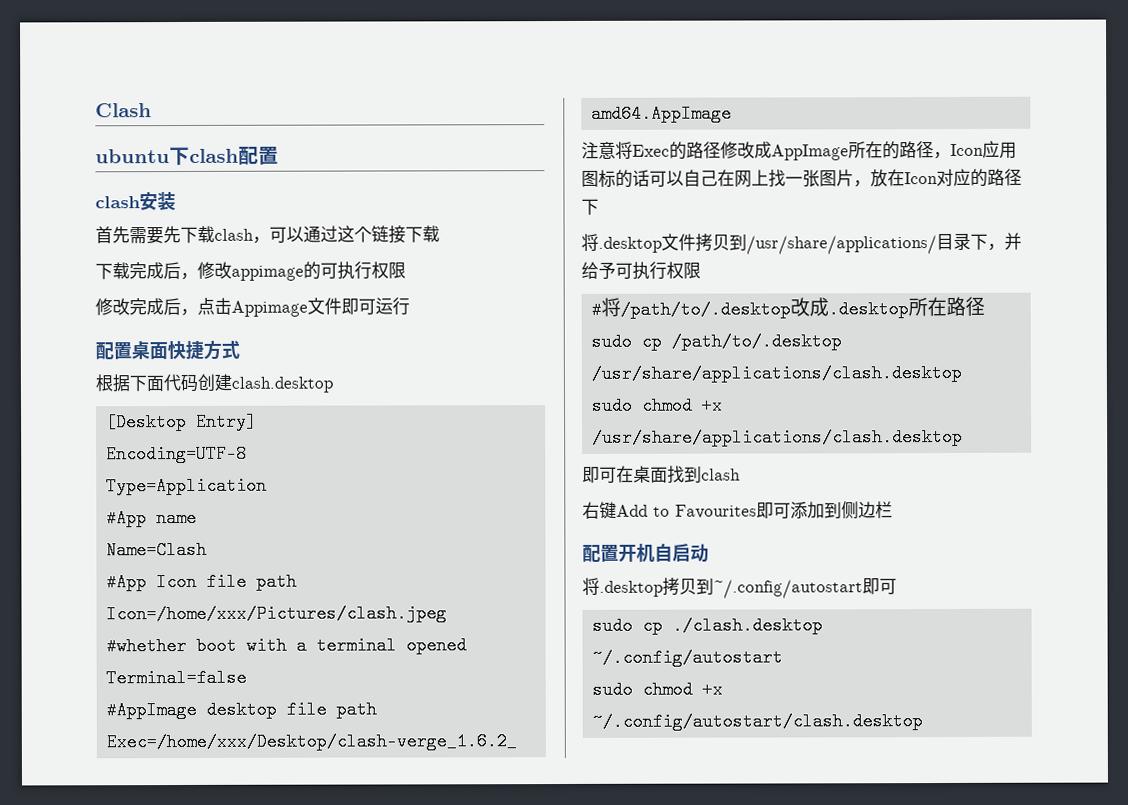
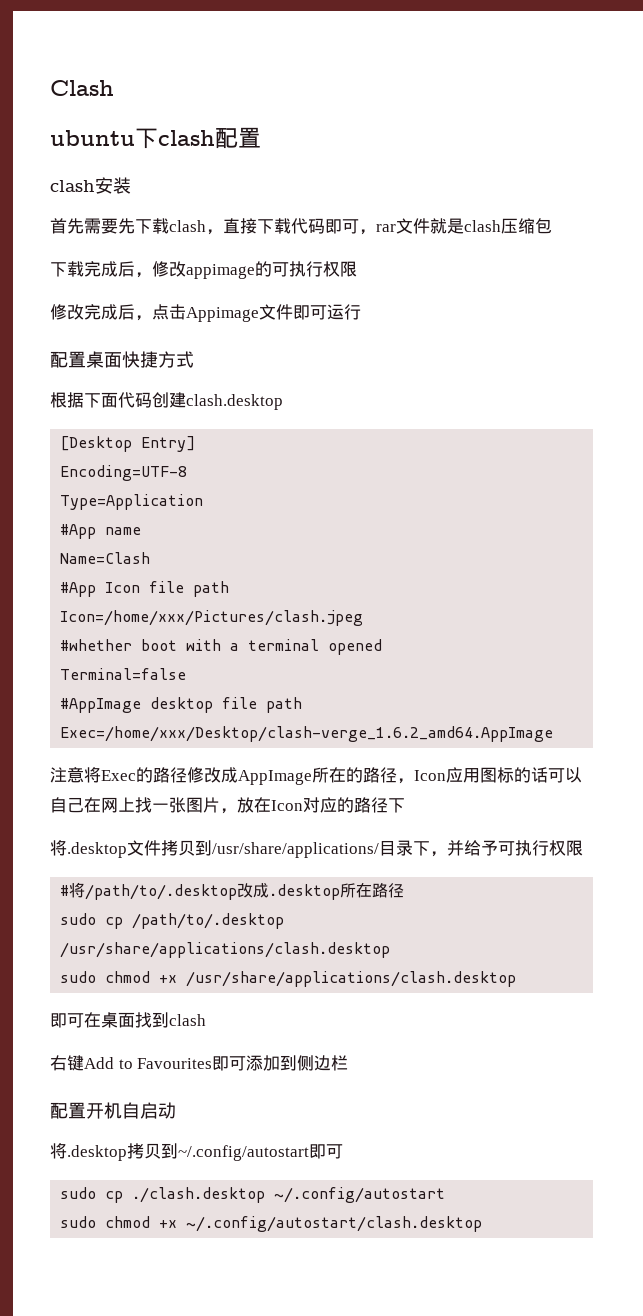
[269,225,440,244] 可以通过这个链接下载 -> [223,218,552,235] 直接下载代码即可，rar文件就是clash压缩包

